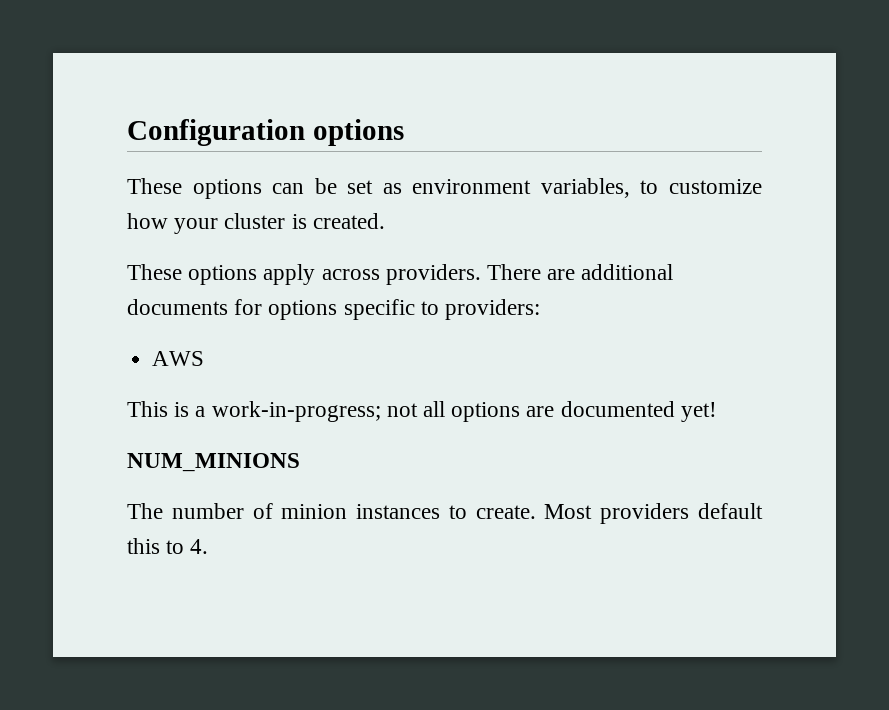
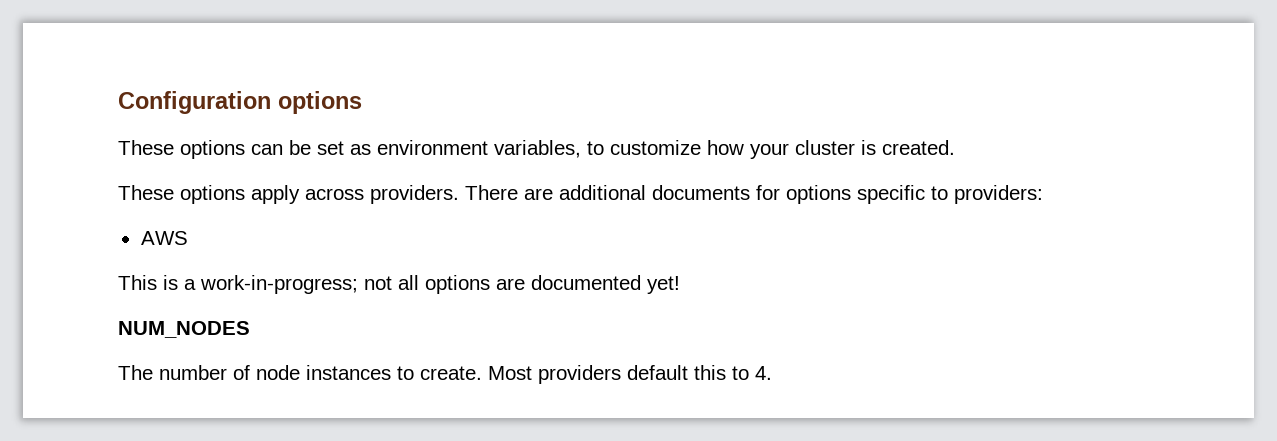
[127,453,300,472] NUM_MINIONS -> [118,321,250,338] NUM_NODES
[281,504,348,519] minion -> [256,365,300,380] node

